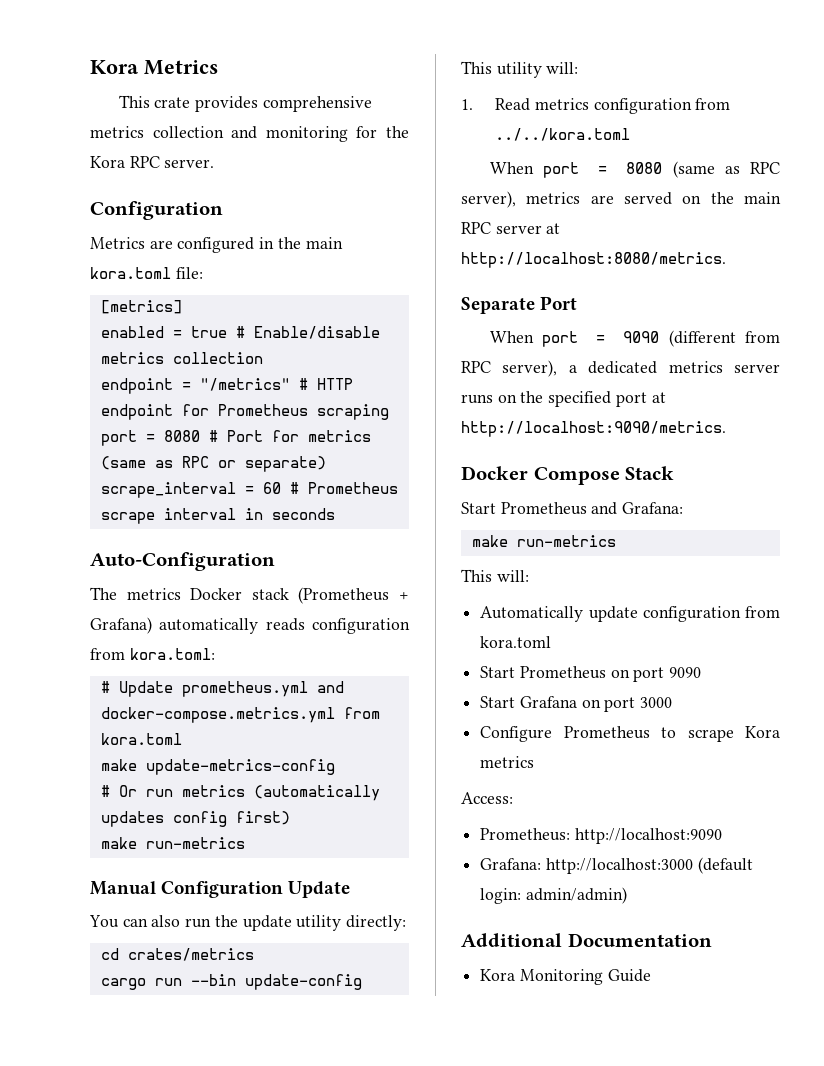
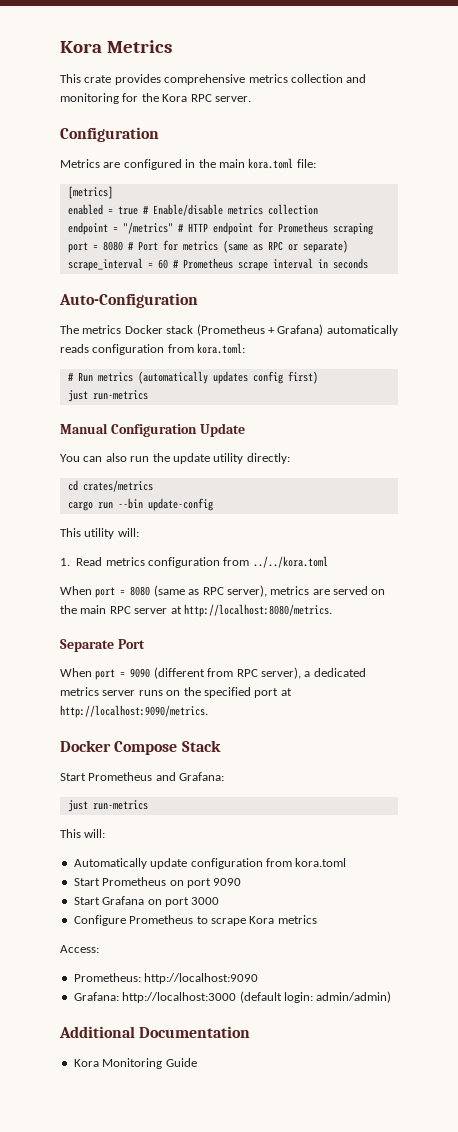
[118,681,344,697] [100,707,380,723] [100,733,182,745] [100,759,335,775] [100,785,173,797] Update prometheus.yml and docker-compose.metrics.yml from kora.toml // make update-metrics-config // # Or run -> [77,372,93,382] Run
[100,837,137,849] make -> [67,390,88,402] just
[471,535,508,547] make -> [67,800,88,812] just

